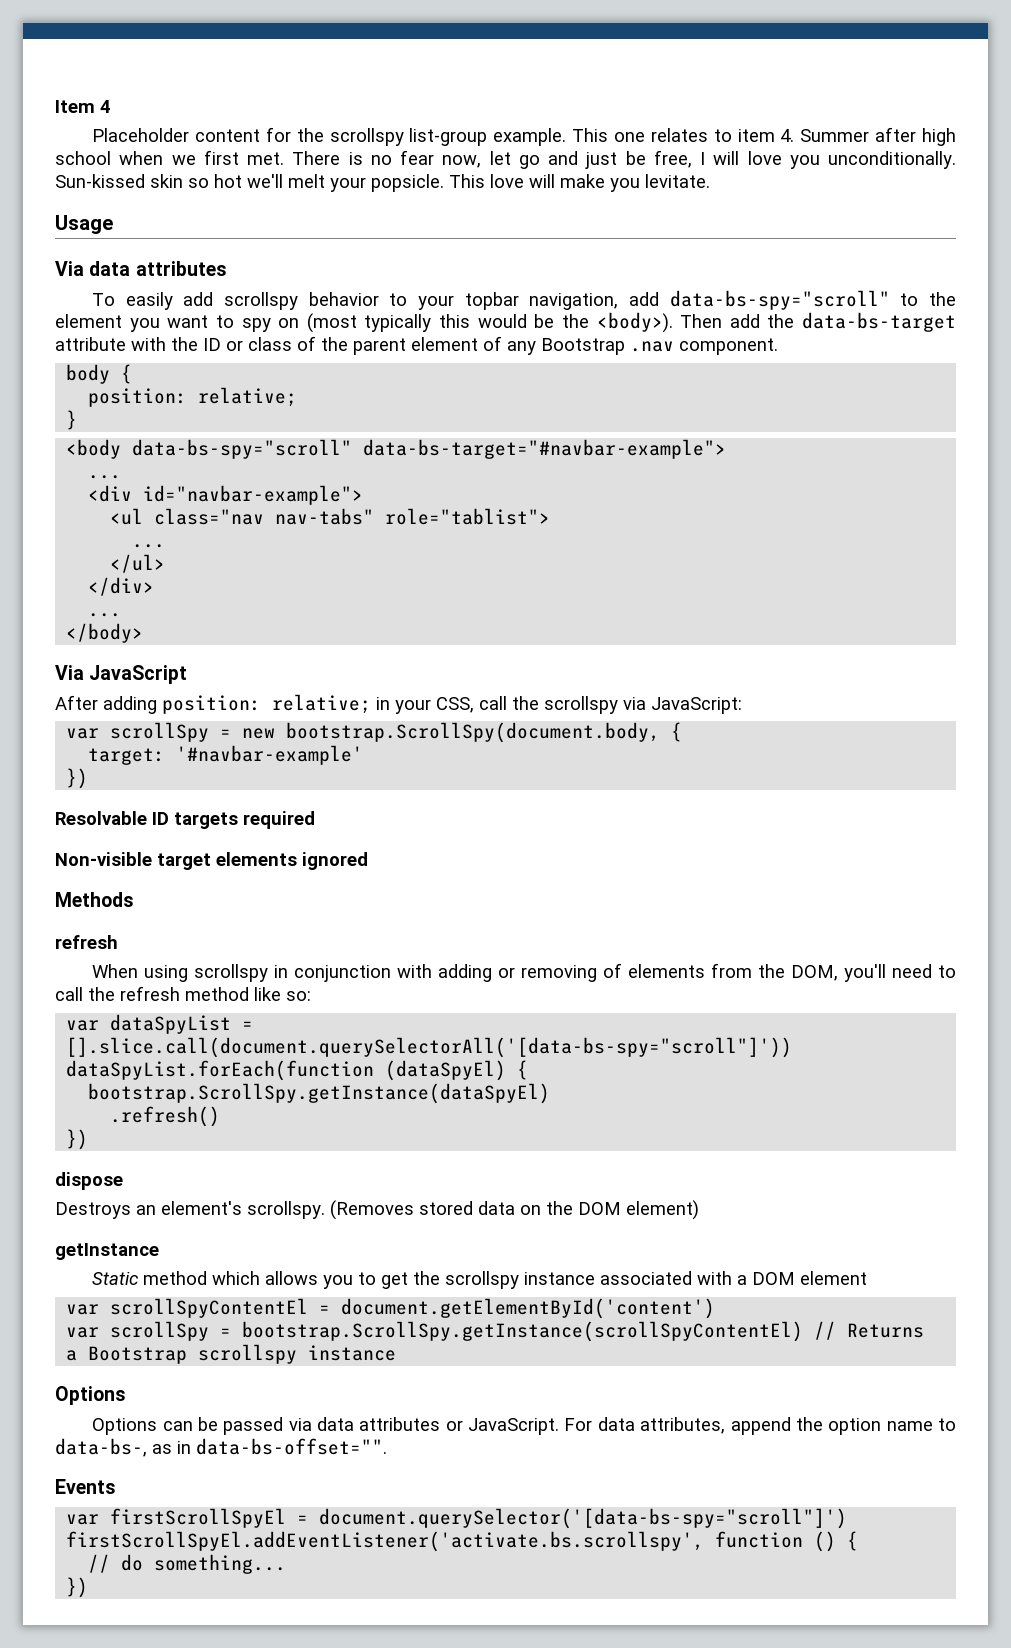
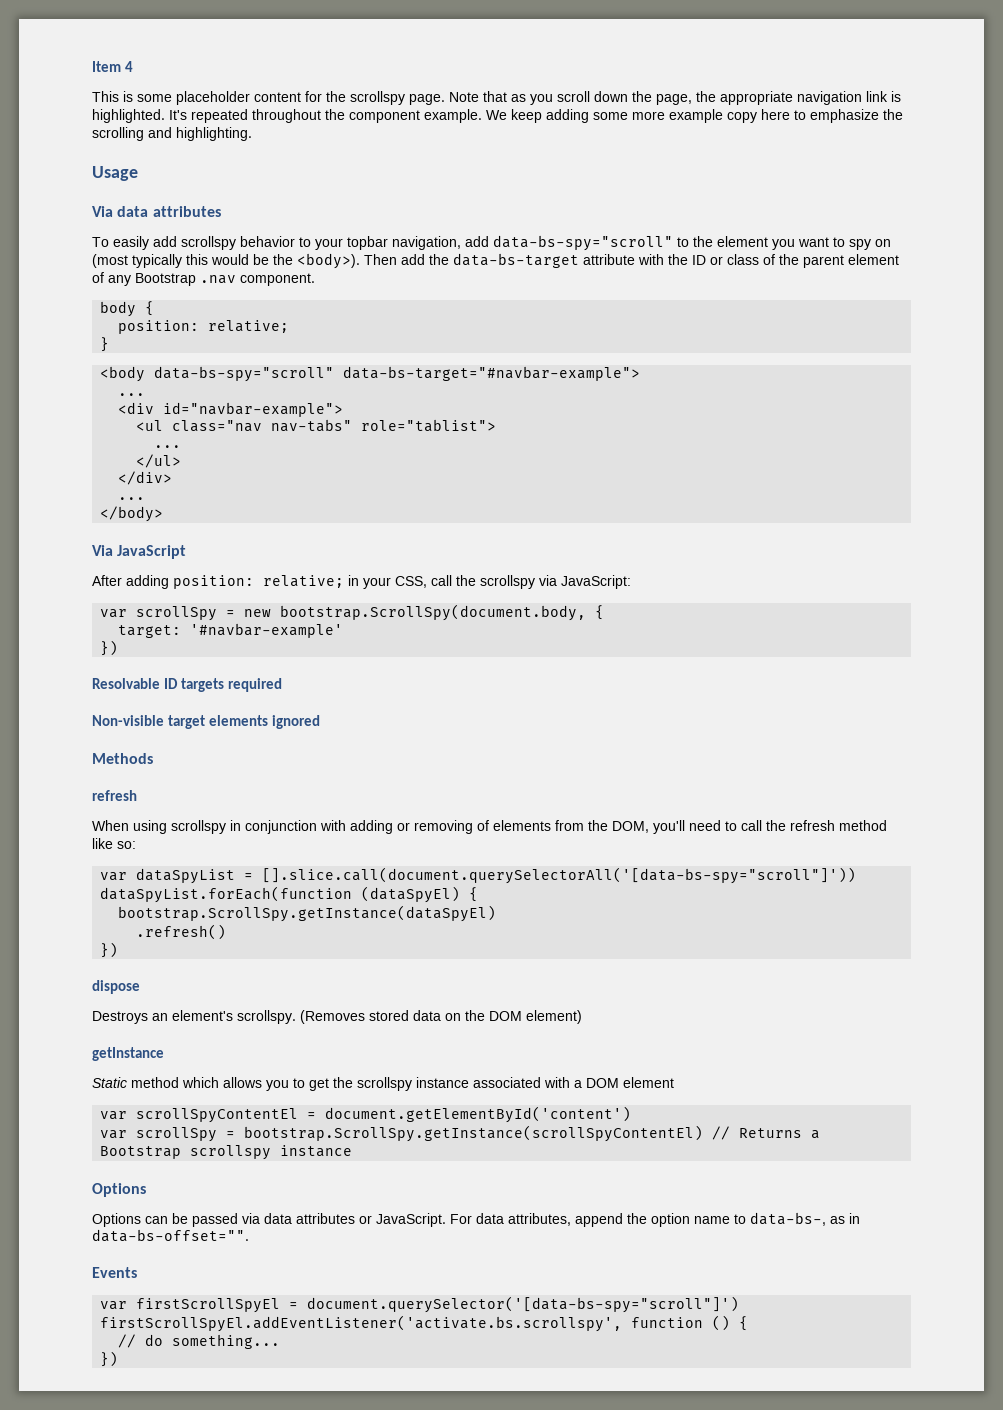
[92,127,957,146] [55,150,956,169] [55,174,710,192] Placeholder content for the scrollspy list-group example. This one relates to item 4. Summer after high school when we first met. There is no fear now, let go and just be free, I will love you unconditionally. Sun-kissed skin so hot we'll melt your popsicle. This love will make you levitate. -> [92,91,901,105] [92,109,903,123] [92,127,252,141] This is some placeholder content for the scrollspy page. Note that as you scroll down the page, the appropriate navigation link is highlighted. It's repeated throughout the component example. We keep adding some more example copy here to emphasize the scrolling and highlighting.

